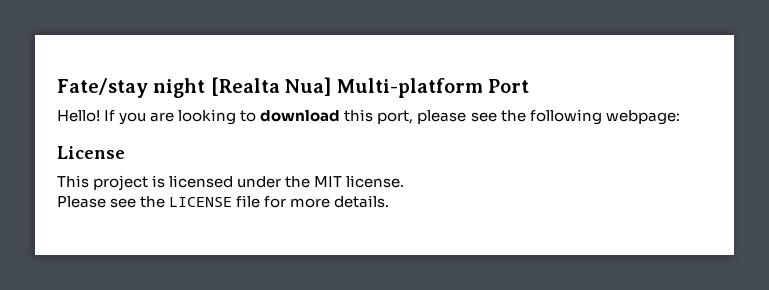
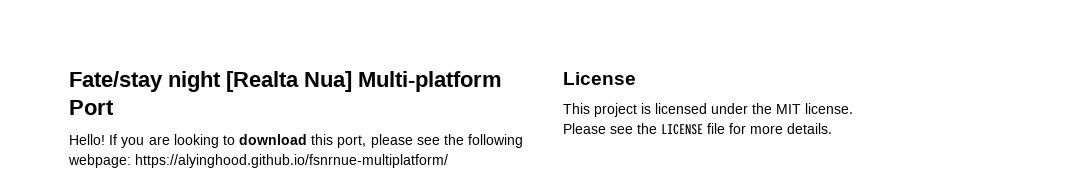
(680, 117) none -> [135,154,448,168] https://alyinghood.github.io/fsnrnue-multiplatform/

